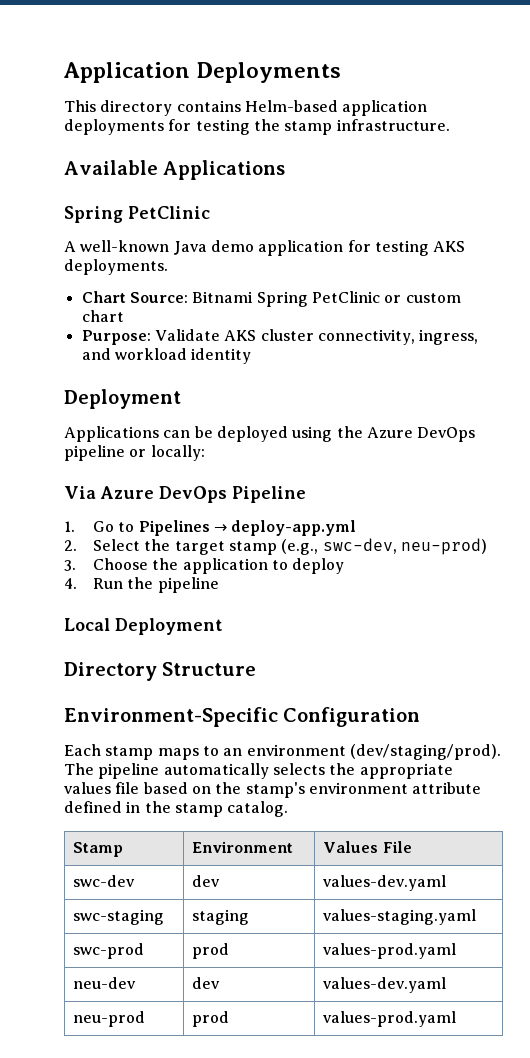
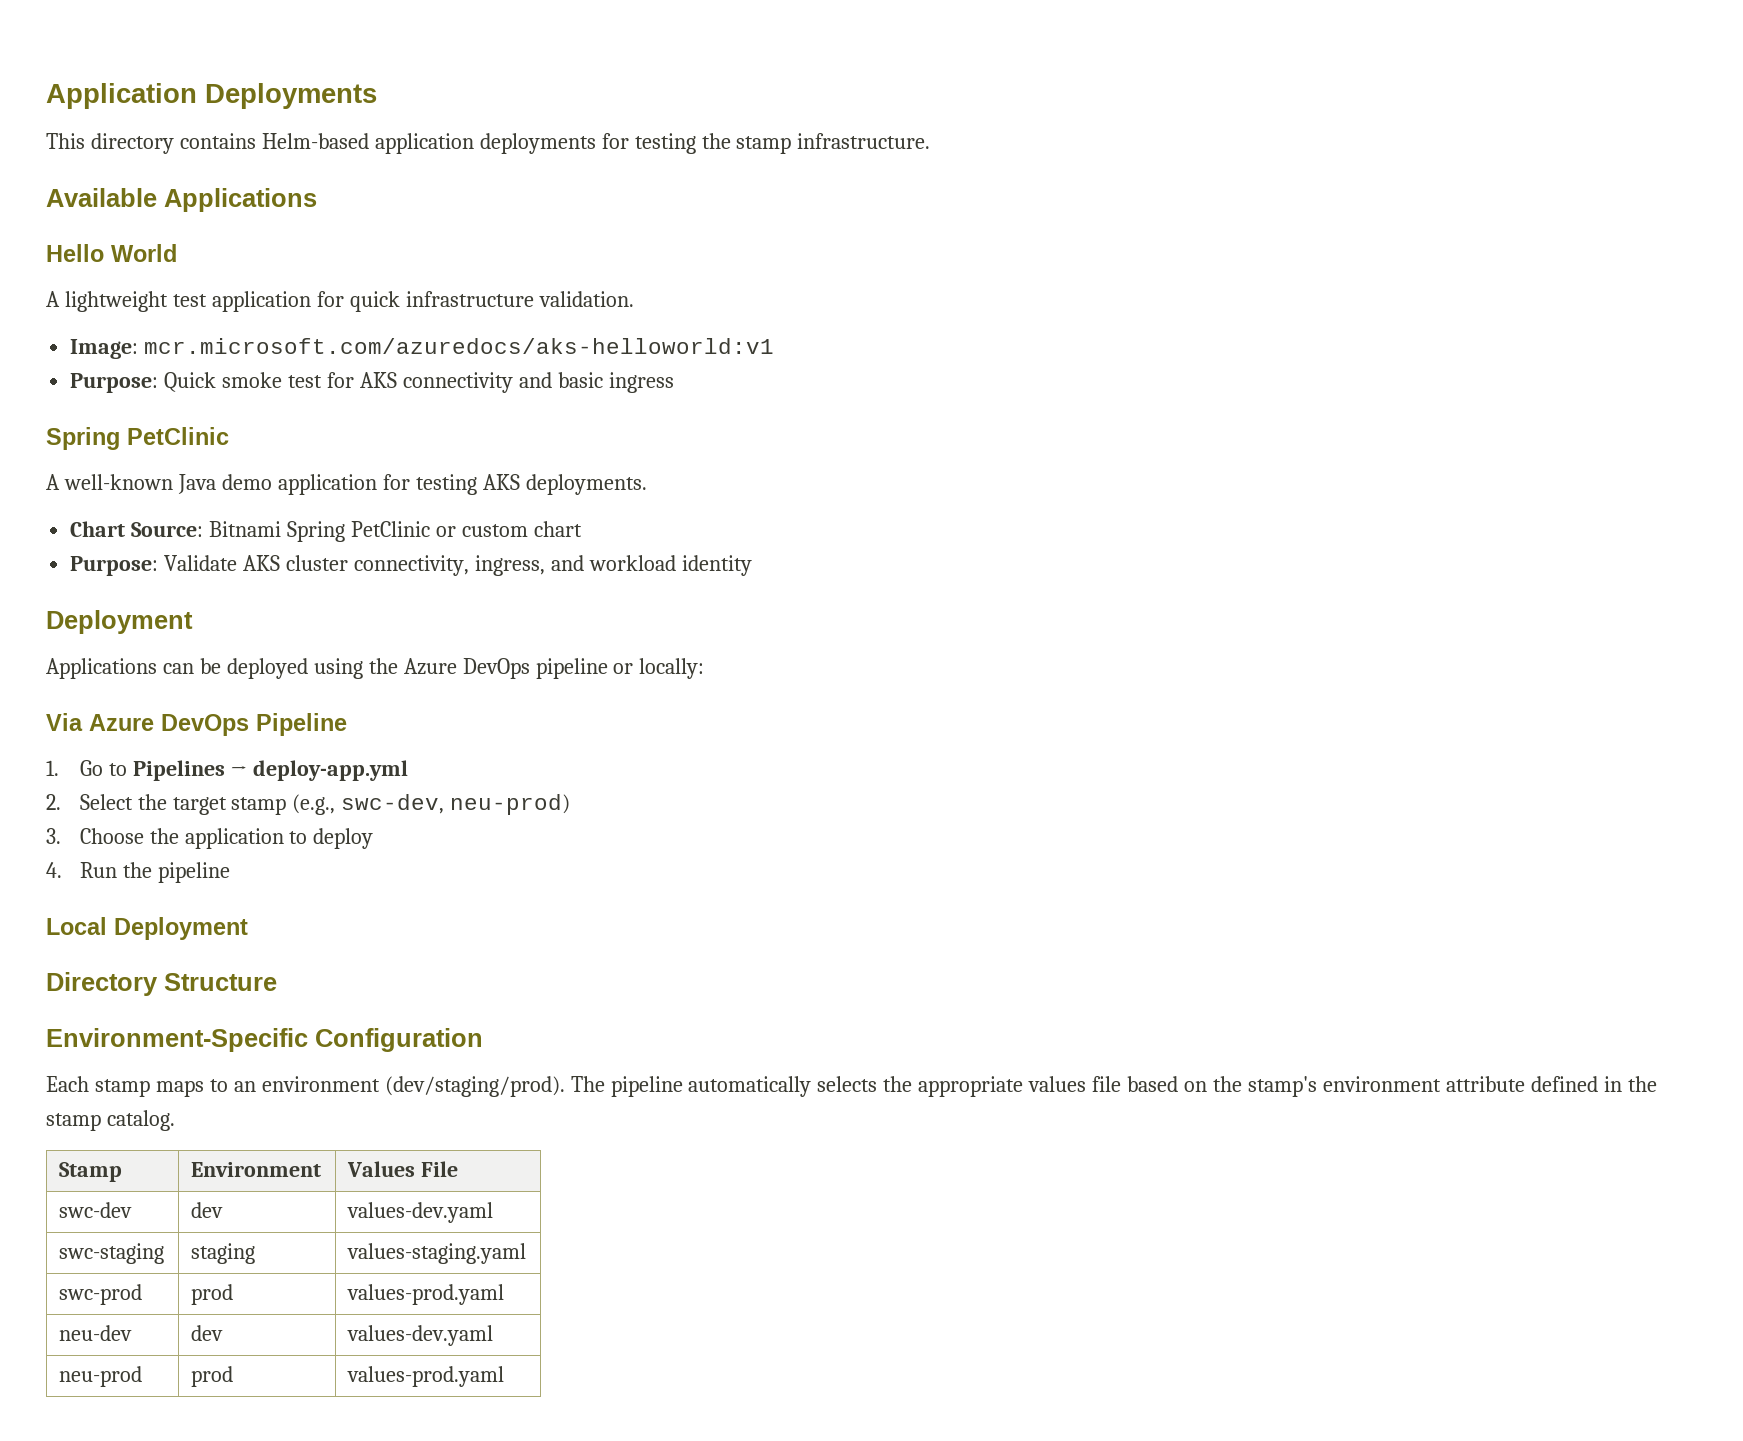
(286, 170) none -> [46,244,177,262] [46,291,634,312] [70,338,775,359] [70,372,674,393] // Hello World // A lightweight test application for quick infrastructure validation. // Image: mcr.microsoft.com/azuredocs/aks-helloworld:v1 // Purpose: Quick smoke test for AKS connectivity and basic ingress

